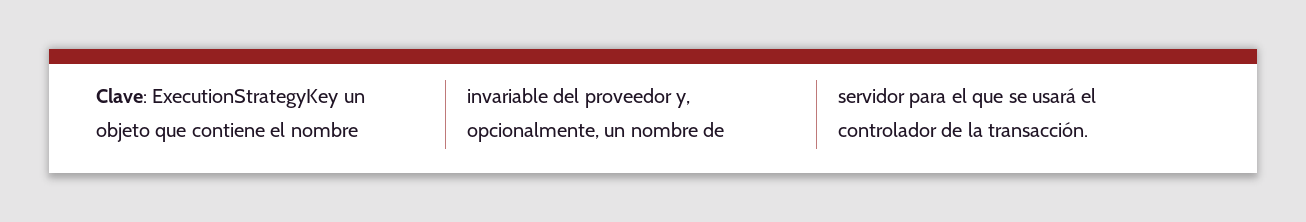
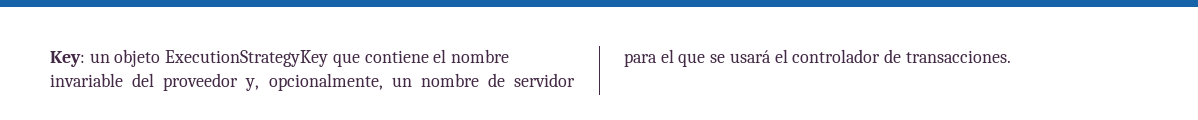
[96,88,339,108] Clave: ExecutionStrategyKey -> [50,51,85,67] Key:
(150, 132) none -> [165,50,329,67] ExecutionStrategyKey
[967,122,1089,137] la transacción. -> [905,50,1011,63] transacciones.

